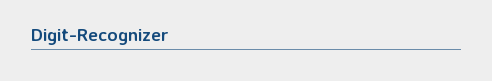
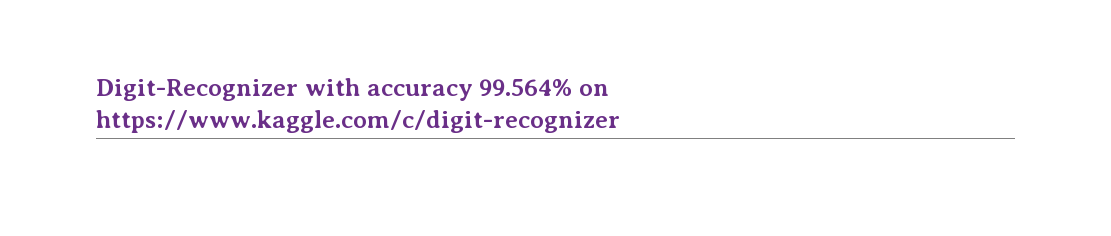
(169, 37) none -> [304,78,609,101] [96,110,620,133] with accuracy 99.564% on https://www.kaggle.com/c/digit-recognizer

